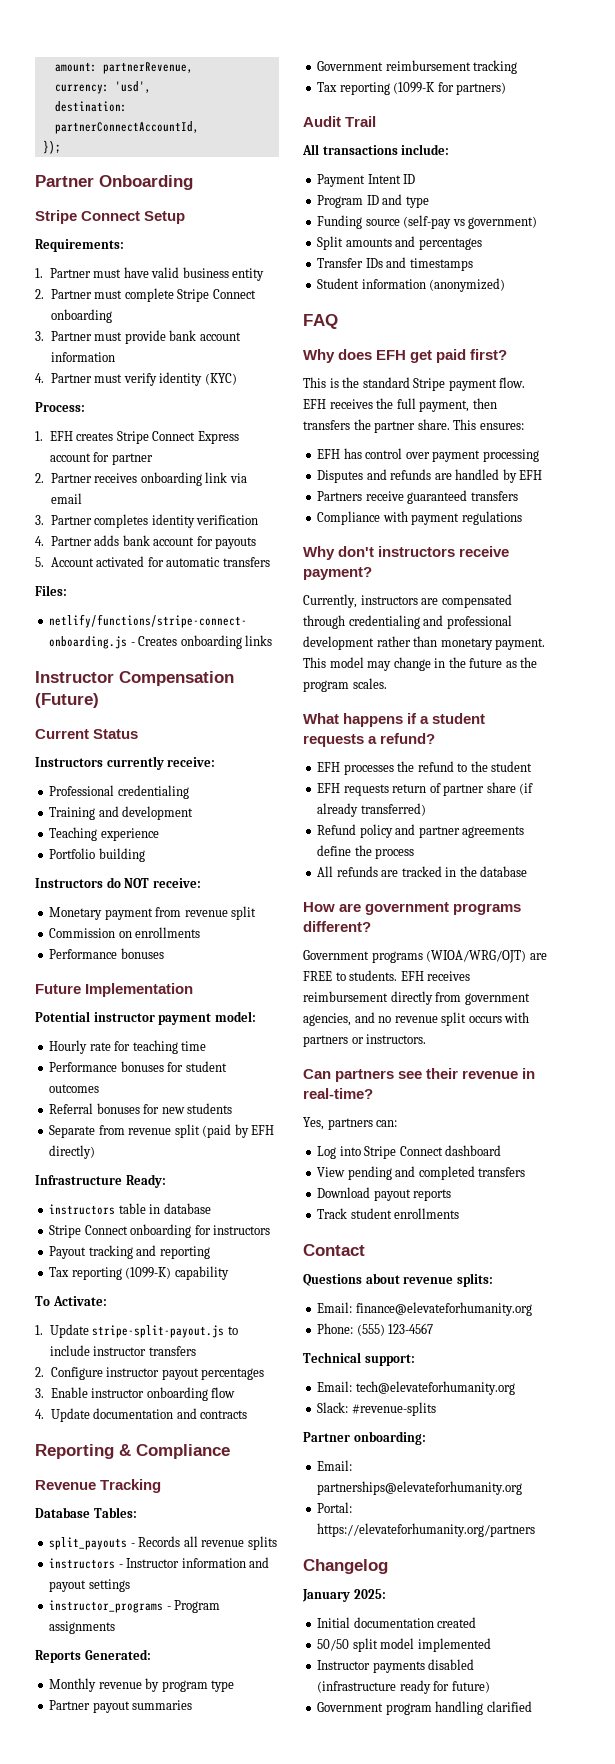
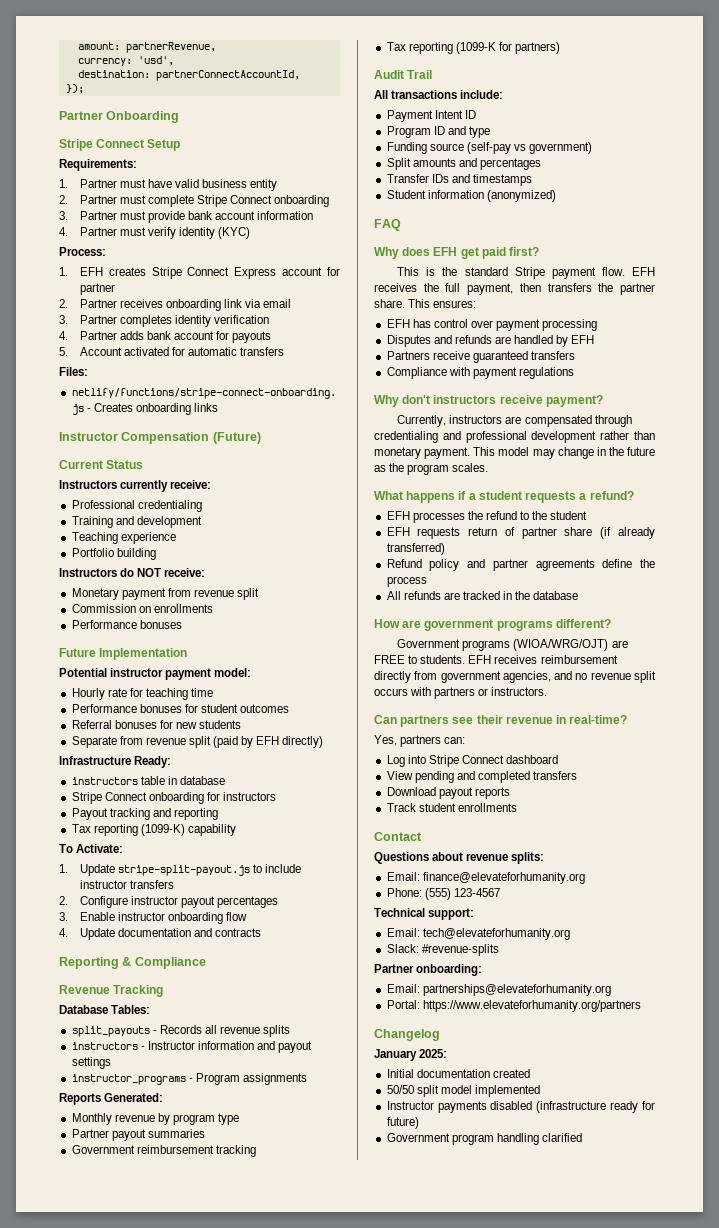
[317,1523,536,1537] https://elevateforhumanity.org/partners -> [422,1000,641,1012] https://www.elevateforhumanity.org/partners

